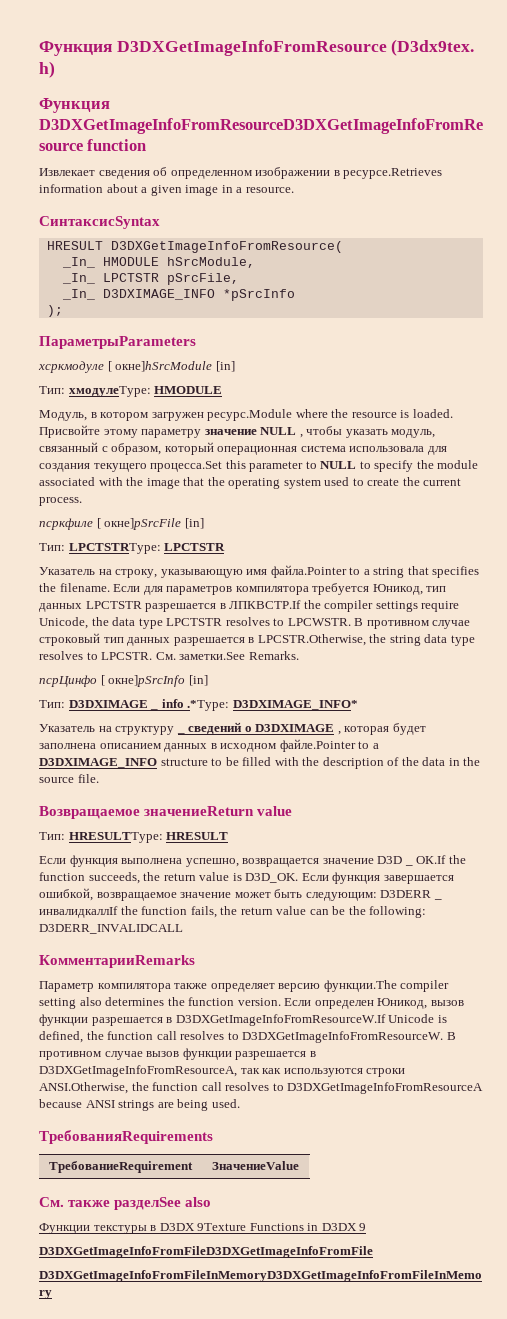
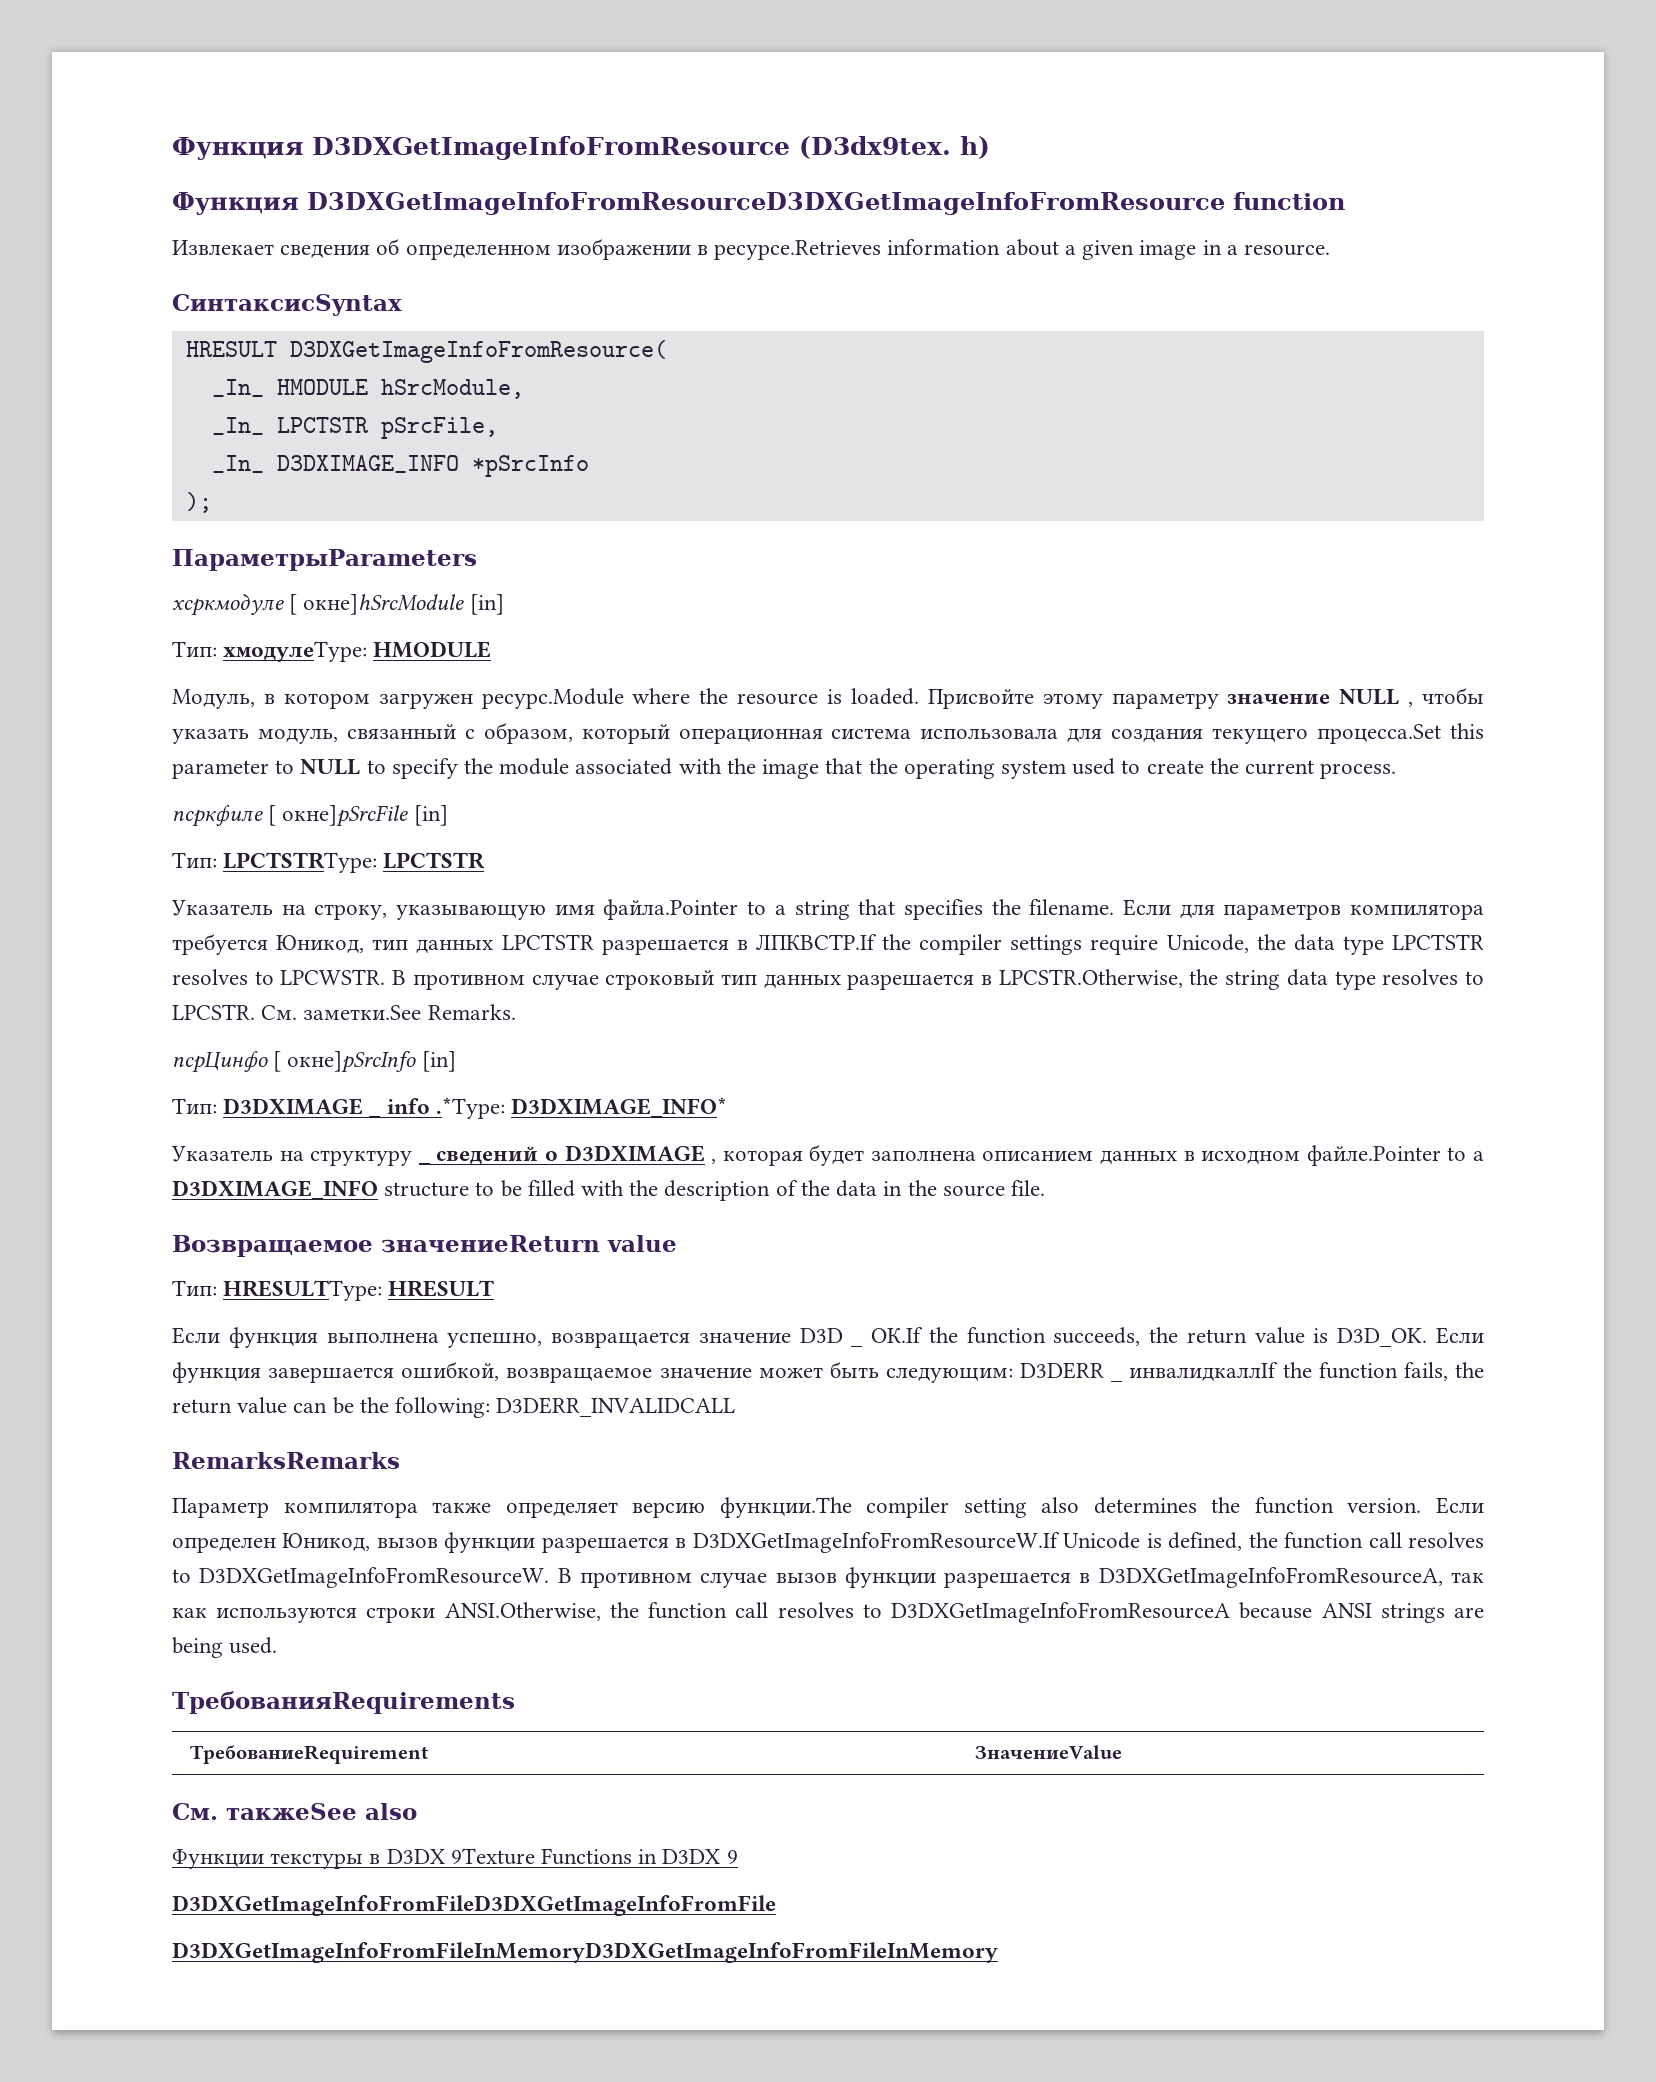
[39,955,195,968] КомментарииRemarks -> [172,1452,400,1469] RemarksRemarks
[68,1197,182,1210] также разделSee -> [226,1803,357,1820] такжеSee

